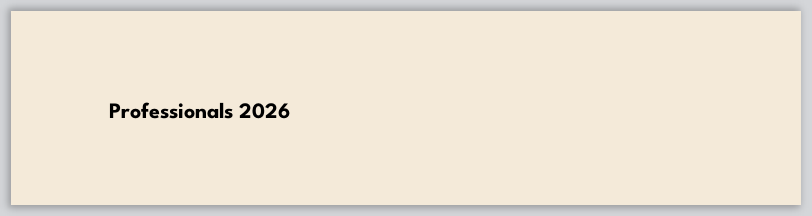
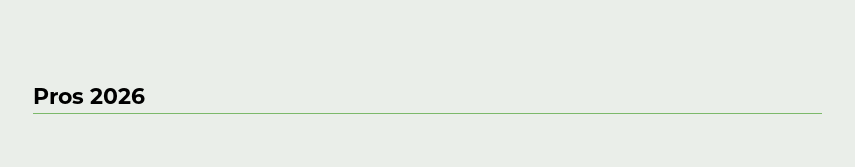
[109,102,233,119] Professionals -> [33,88,84,104] Pros

